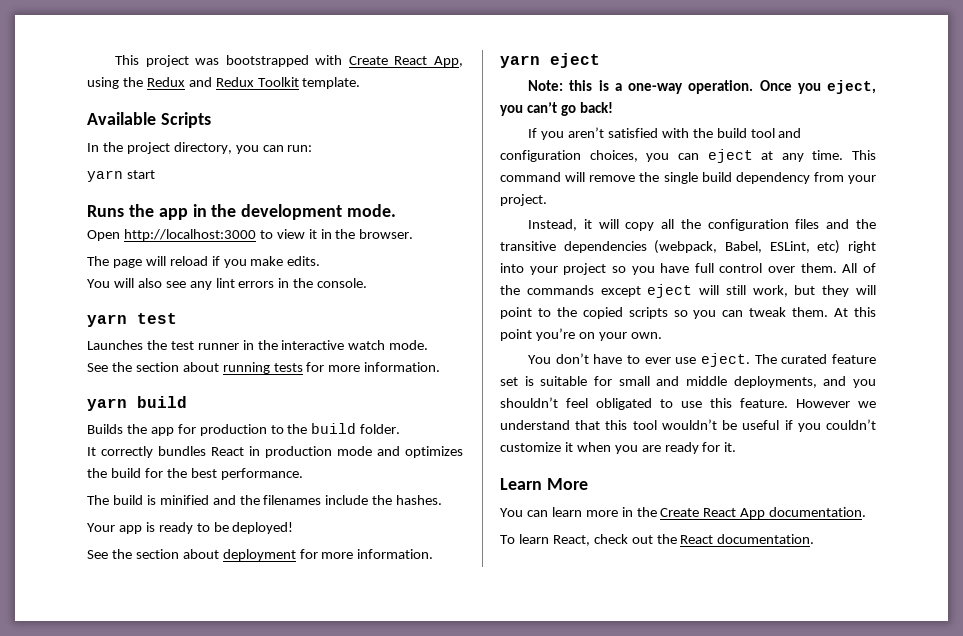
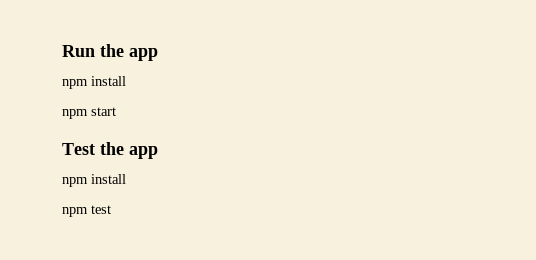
[115,55,464,67] [87,77,361,89] [87,112,211,128] [87,142,313,154] [87,170,123,182] This project was bootstrapped with Create React App, using the Redux and Redux Toolkit template. // Available Scripts // In the project directory, you can run: // yarn -> [62,44,158,61] [62,76,126,89] [62,109,88,119] Run the app // npm install // npm
[87,204,397,220] [87,229,414,241] [87,256,321,268] [87,278,368,290] [87,313,177,327] [87,340,429,350] [87,362,441,374] [87,396,187,411] [87,423,401,436] [87,446,463,458] [87,468,303,480] [87,495,443,505] [87,522,294,534] [87,549,434,561] [500,53,600,68] [528,80,876,94] [500,102,613,116] [528,127,802,140] [500,149,876,163] [500,172,876,184] [500,194,547,206] [528,219,876,231] [500,240,876,254] [500,263,876,275] [500,284,876,298] [500,307,876,319] [500,328,662,341] [528,353,876,367] [500,376,876,388] [500,397,876,410] [500,419,876,432] [500,442,737,454] [500,478,588,490] [500,507,867,519] [500,534,815,546] Runs the app in the development mode. // Open http://localhost:3000 to view it in the browser. // The page will reload if you make edits. // You will also see any lint errors in the console. // yarn test // Launches the test runner in the interactive watch mode. // See the section about running tests for more information. // yarn build // Builds the app for production to the build folder. // It correctly bundles React in production mode and optimizes the build for the best performance. // The build is minified and the filenames include the hashes. // Your app is ready to be deployed! // See the section about deployment for more information. // yarn eject // Note: this is a one-way operation. Once you eject, you can’t go back! // If you aren’t satisfied with the build tool and configuration choices, you can eject at any time. This command will remove the single build dependency from your project. // Instead, it will copy all the configuration files and the transitive dependencies (webpack, Babel, ESLint, etc) right into your project so you have full control over them. All of the commands except eject will still work, but they will point to the copied scripts so you can tweak them. At this point you’re on your own. // You don’t have to ever use eject. The curated feature set is suitable for small and middle deployments, and you shouldn’t feel obligated to use this feature. However we understand that this tool wouldn’t be useful if you couldn’t customize it when you are ready for it. // Learn More // You can learn more in the Create React App documentation. // To learn React, check out the React documentation. -> [62,142,158,159] [62,174,126,187] [62,205,111,217] Test the app // npm install // npm test

